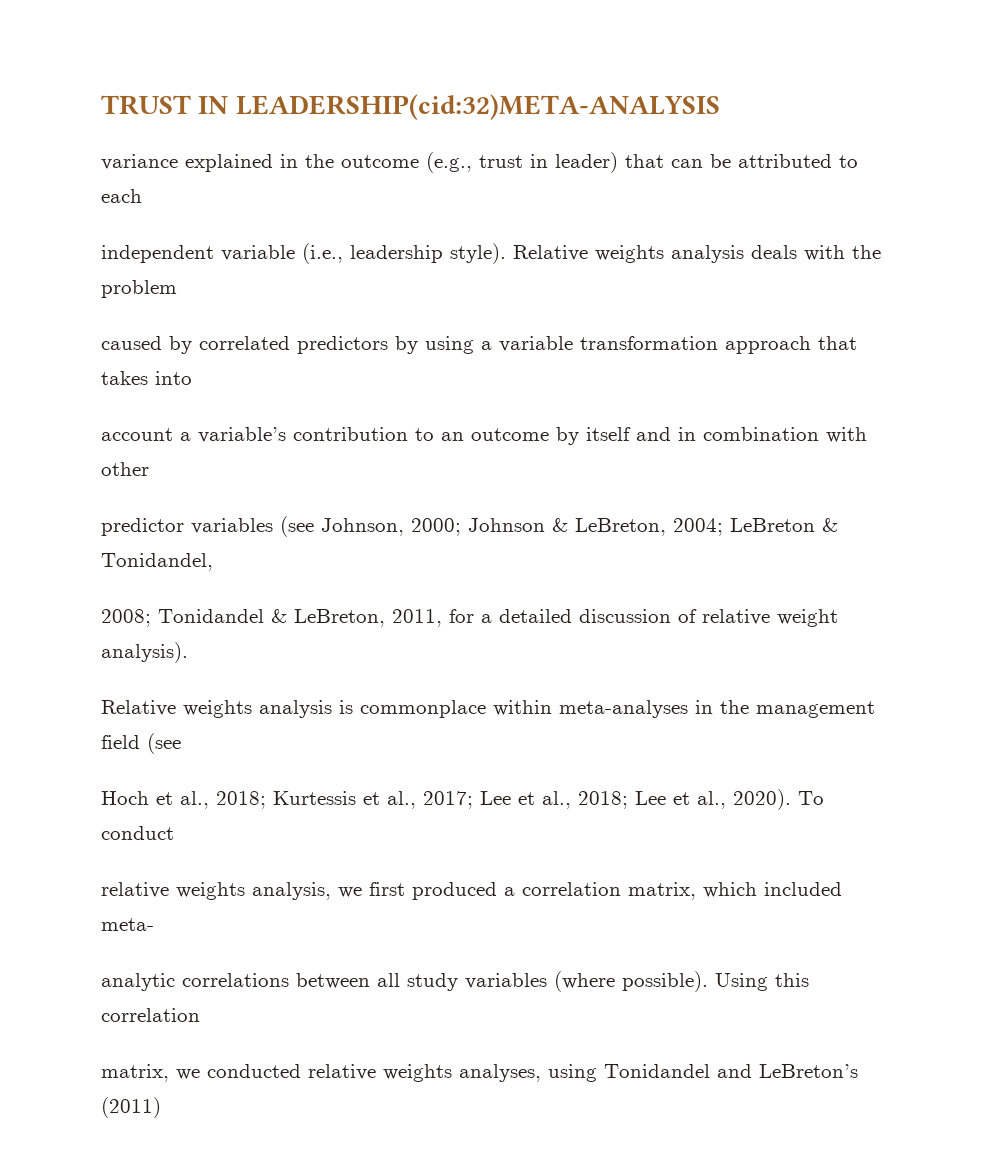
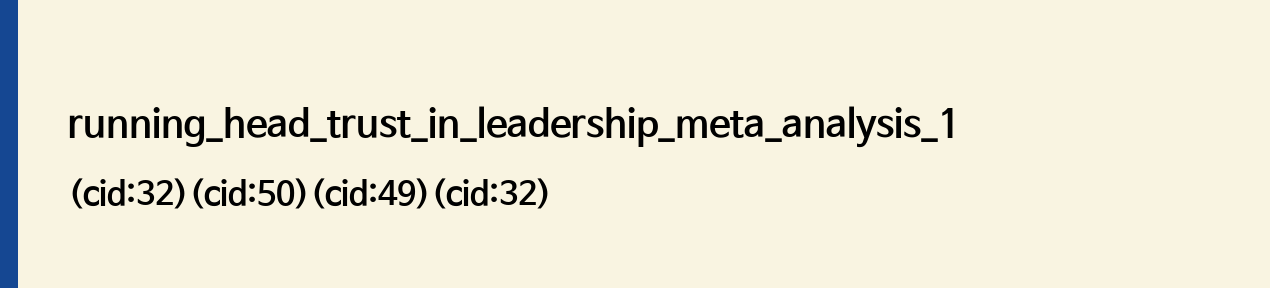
[101,94,720,120] [101,152,858,173] [101,189,142,203] [101,243,881,264] [101,280,177,298] [101,336,857,354] [101,371,192,385] [101,427,867,445] [101,462,149,476] [101,516,838,537] [101,553,213,571] [101,609,838,627] [101,642,188,663] [101,700,875,718] [101,733,181,754] [101,789,824,810] [101,826,174,840] [101,882,842,900] [101,918,154,931] [101,971,809,992] [101,1008,200,1022] [101,1064,858,1082] [101,1097,161,1118] TRUST IN LEADERSHIP(cid:32)META-ANALYSIS // variance explained in the outcome (e.g., trust in leader) that can be attributed to each // independent variable (i.e., leadership style). Relative weights analysis deals with the problem // caused by correlated predictors by using a variable transformation approach that takes into // account a variable’s contribution to an outcome by itself and in combination with other // predictor variables (see Johnson, 2000; Johnson & LeBreton, 2004; LeBreton & Tonidandel, // 2008; Tonidandel & LeBreton, 2011, for a detailed discussion of relative weight analysis). // Relative weights analysis is commonplace within meta-analyses in the management field (see // Hoch et al., 2018; Kurtessis et al., 2017; Lee et al., 2018; Lee et al., 2020). To conduct // relative weights analysis, we first produced a correlation matrix, which included meta- // analytic correlations between all study variables (where possible). Using this correlation // matrix, we conducted relative weights analyses, using Tonidandel and LeBreton’s (2011) -> [68,106,960,148] [68,178,552,209] running_head_trust_in_leadership_meta_analysis_1 // (cid:32)(cid:50)(cid:49)(cid:32)

